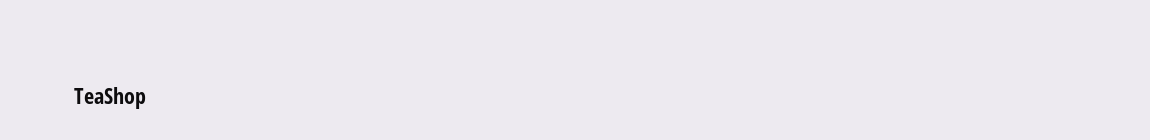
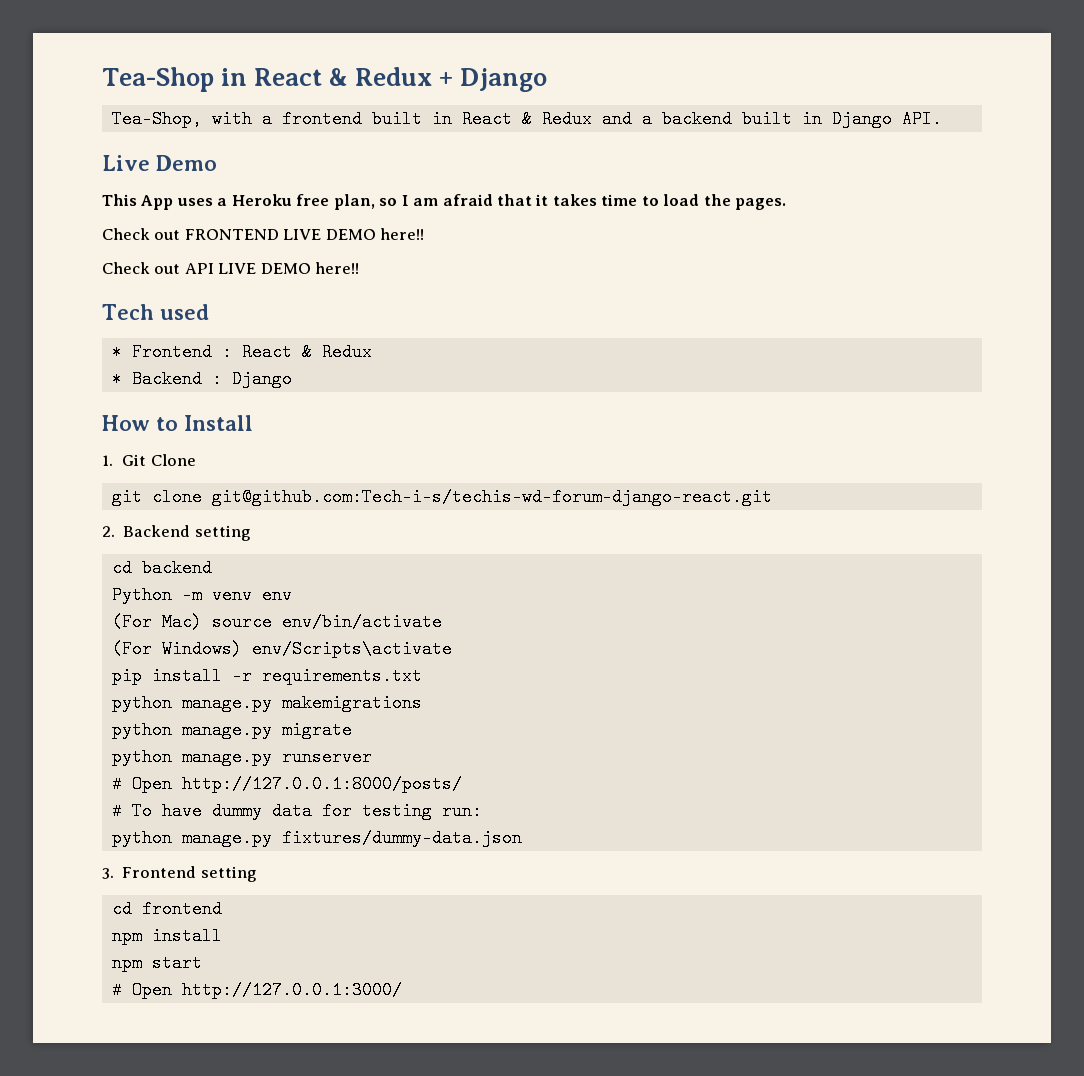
[74,87,146,109] TeaShop -> [102,67,548,92] [111,110,942,128] [102,155,217,171] [102,194,787,210] [102,228,425,240] [102,262,360,274] [102,304,209,320] [111,343,372,361] [111,370,292,388] [102,415,253,431] [102,454,196,466] [111,488,772,506] [102,525,251,541] [111,559,212,577] [111,586,292,604] [111,613,442,631] [111,640,452,658] [111,667,422,685] [111,694,422,712] [111,721,352,739] [111,748,372,766] [111,775,462,793] [111,802,482,820] [111,829,522,847] [102,866,257,882] [111,900,222,918] [111,927,222,945] [111,954,202,972] [111,981,402,999] Tea-Shop in React & Redux + Django // Tea-Shop, with a frontend built in React & Redux and a backend built in Django API. // Live Demo // This App uses a Heroku free plan, so I am afraid that it takes time to load the pages. // Check out FRONTEND LIVE DEMO here!! // Check out API LIVE DEMO here!! // Tech used // * Frontend : React & Redux // * Backend : Django // How to Install // 1. Git Clone // git clone git@github.com:Tech-i-s/techis-wd-forum-django-react.git // 2. Backend setting // cd backend // Python -m venv env // (For Mac) source env/bin/activate // (For Windows) env/Scripts\activate // pip install -r requirements.txt // python manage.py makemigrations // python manage.py migrate // python manage.py runserver // # Open http://127.0.0.1:8000/posts/ // # To have dummy data for testing run: // python manage.py fixtures/dummy-data.json // 3. Frontend setting // cd frontend // npm install // npm start // # Open http://127.0.0.1:3000/

